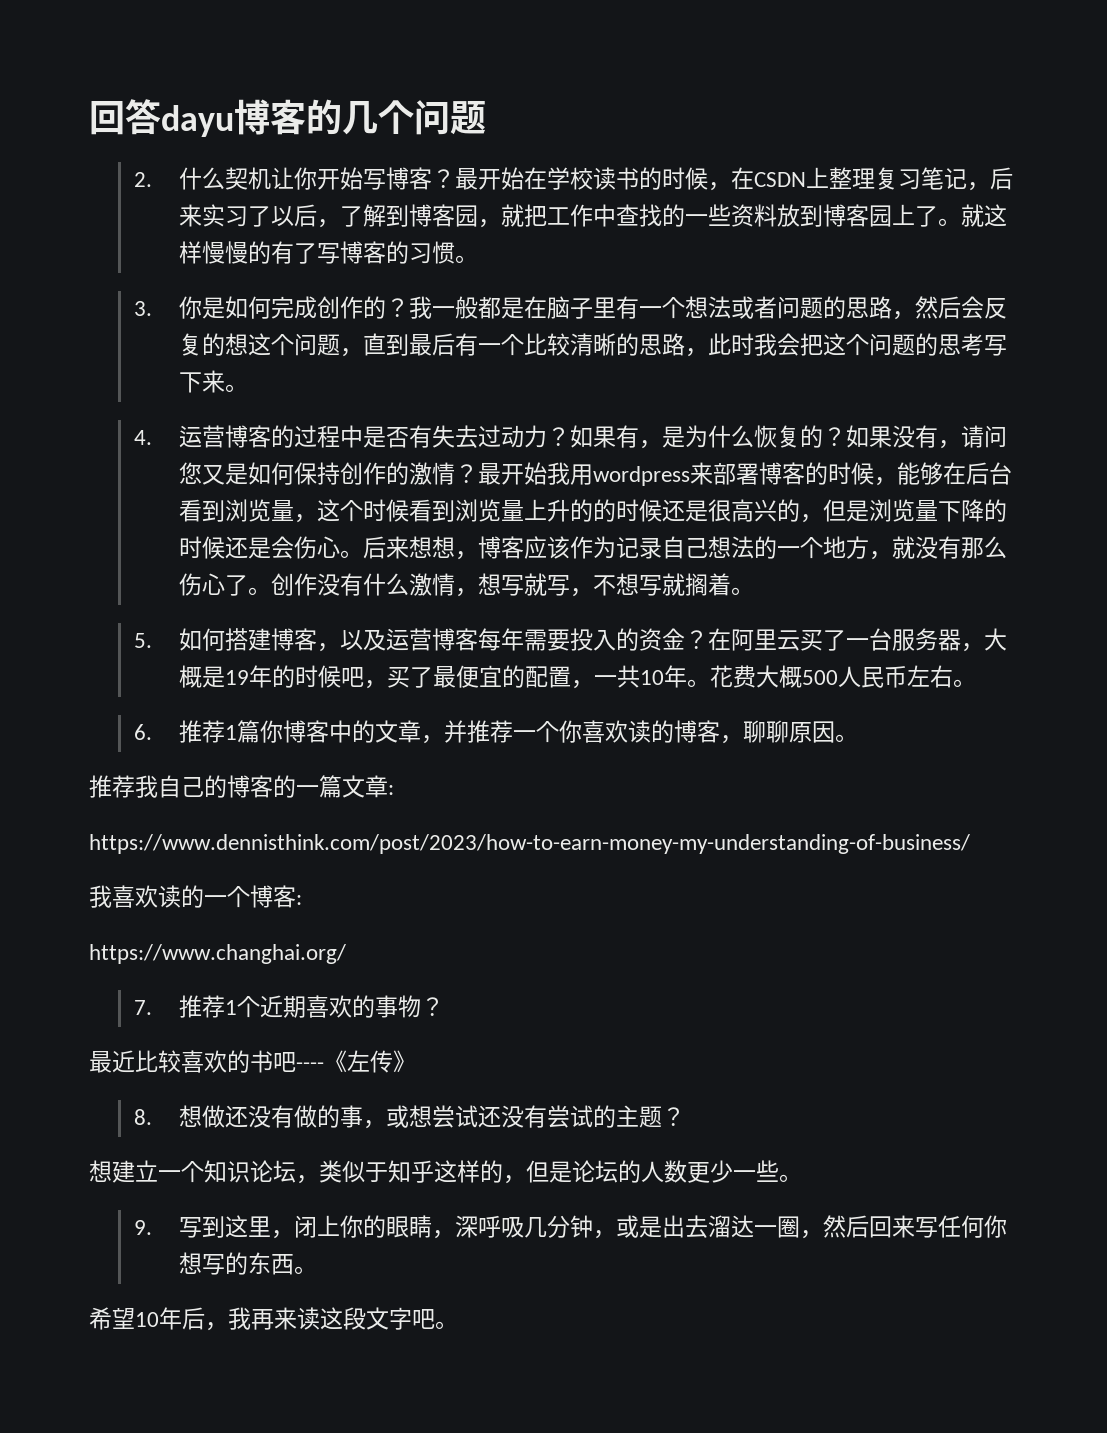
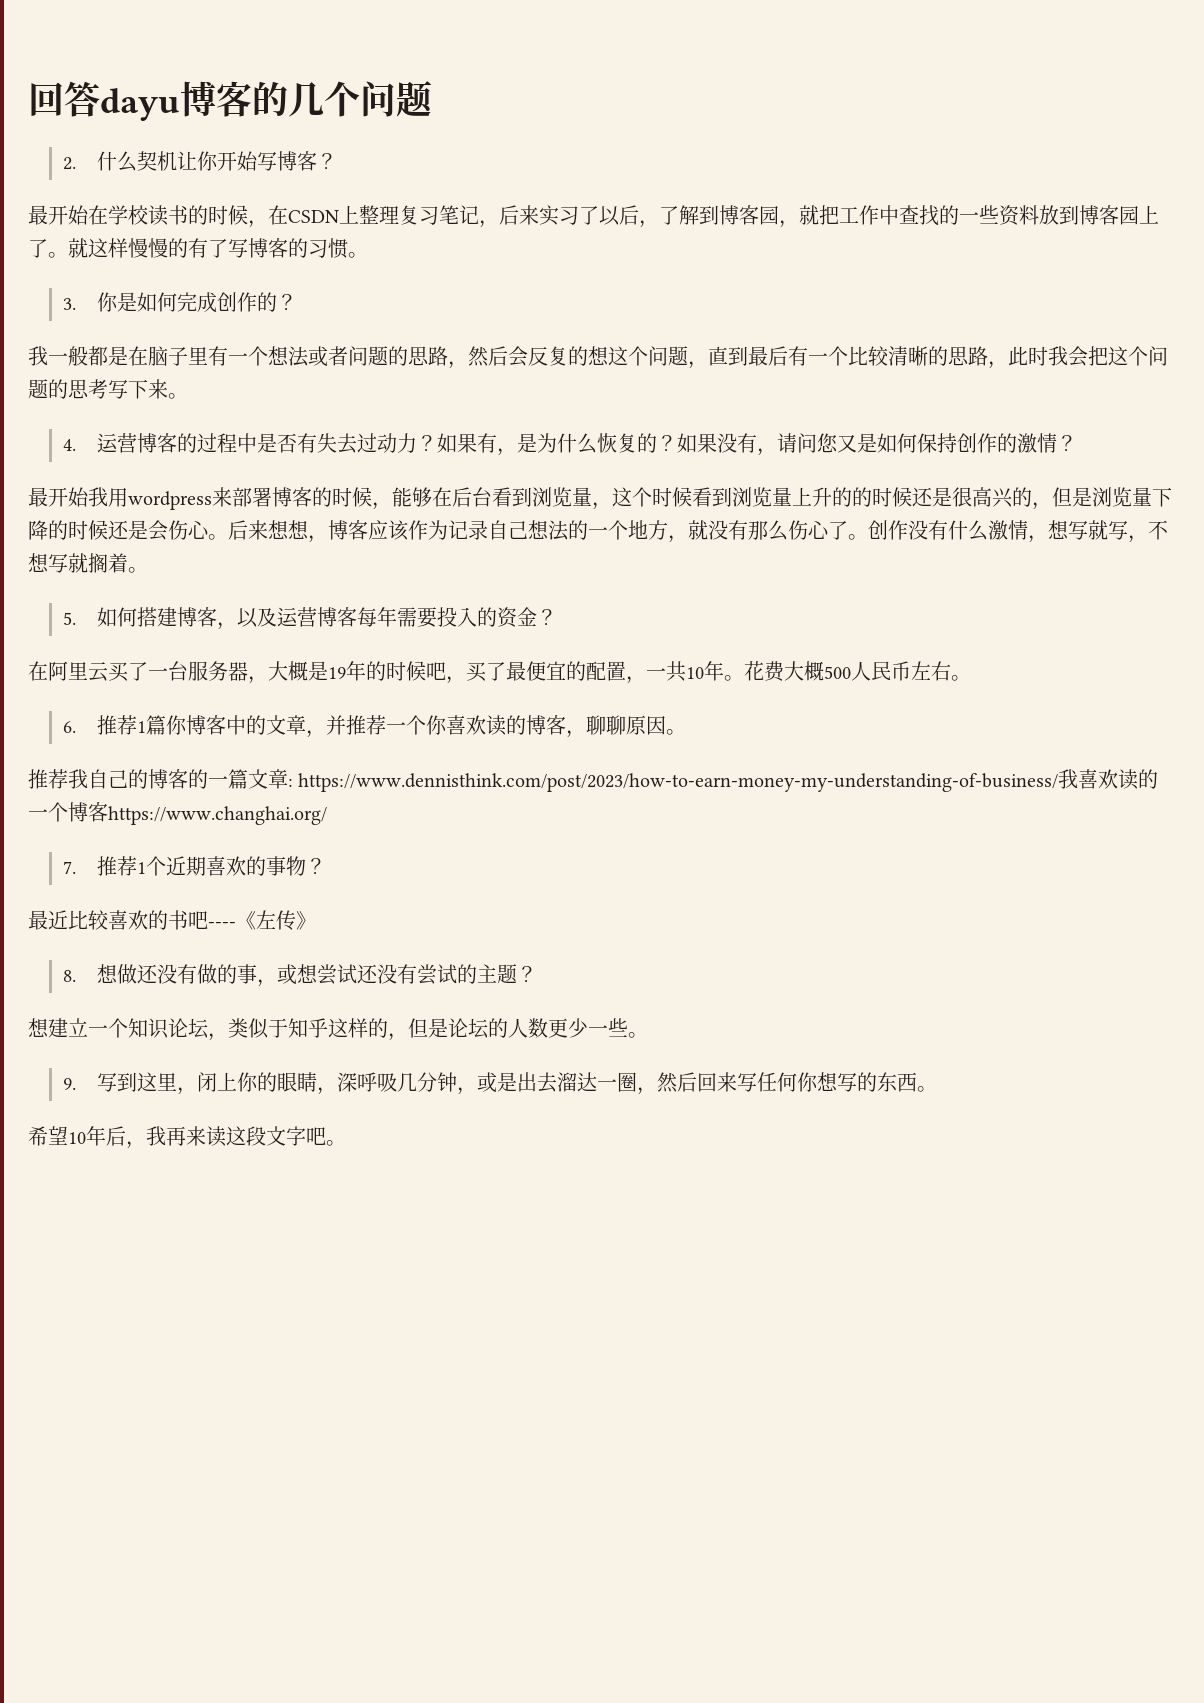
(456, 178) none -> (338, 161) //
(410, 307) none -> (298, 302) //
(479, 473) none -> (1078, 443) //
(709, 639) none -> (558, 617) //
(394, 790) // -> (293, 782) none
(970, 844) // -> (1059, 782) none
[296,895,302,905] : // -> (108, 812) none

